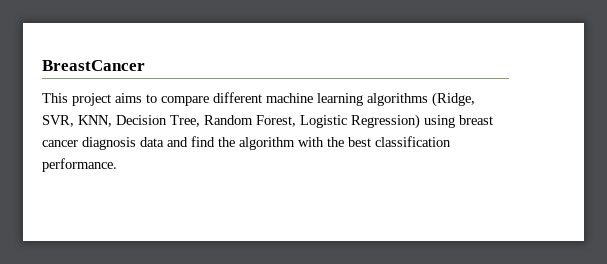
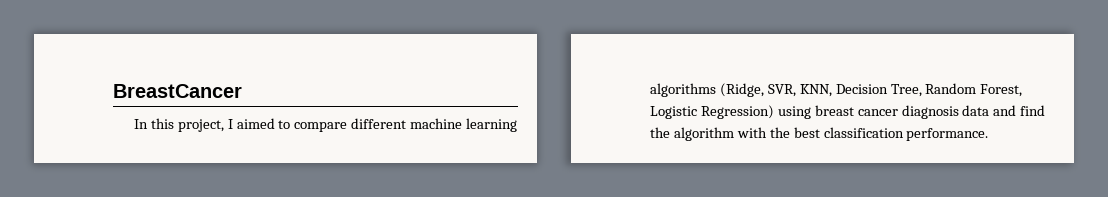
[42,93,142,106] This project aims -> [133,118,275,132] In this project, I aimed

